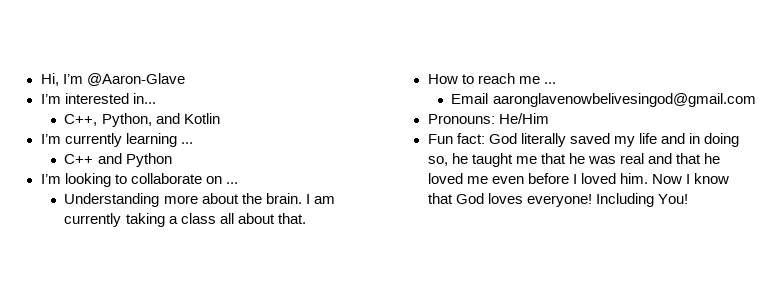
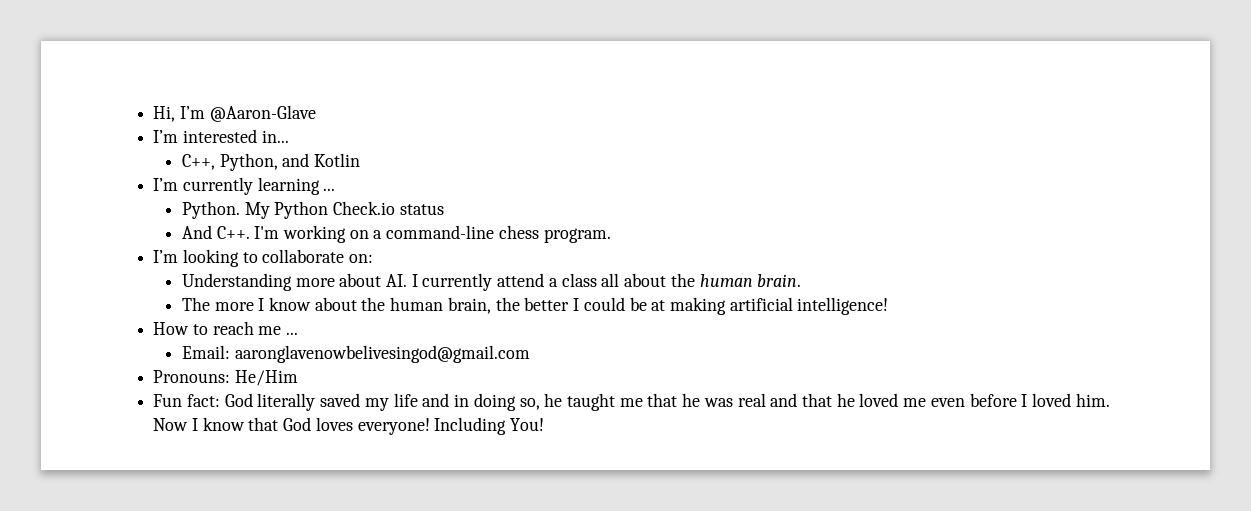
[64,153,122,164] C++ and -> [181,201,270,219] Python. My
(172, 160) none -> [332,201,444,215] [181,225,611,243] Check.io status // And C++. I'm working on a command-line chess program.
[205,176,238,184] on ... -> [349,254,374,263] on:
[241,193,335,204] [64,213,306,227] the brain. I am currently taking a class all about that. -> [385,273,802,291] [181,297,889,315] AI. I currently attend a class all about the human brain. // The more I know about the human brain, the better I could be at making artificial intelligence!
[451,93,489,104] Email -> [181,345,230,359] Email:

